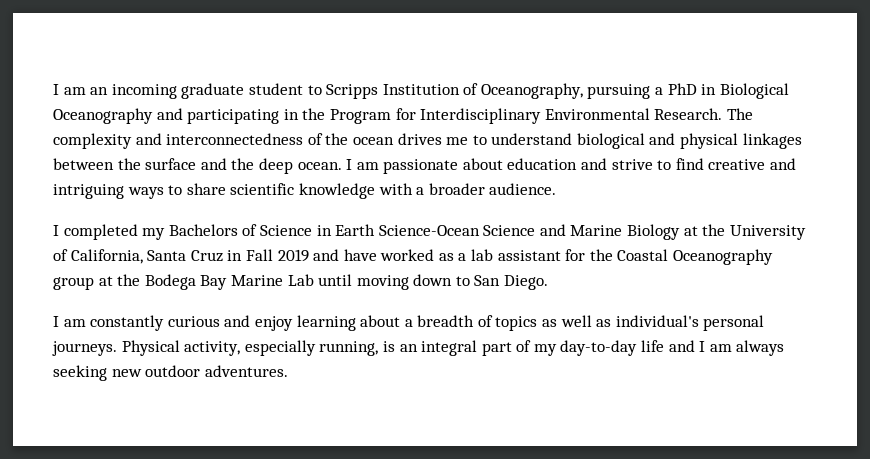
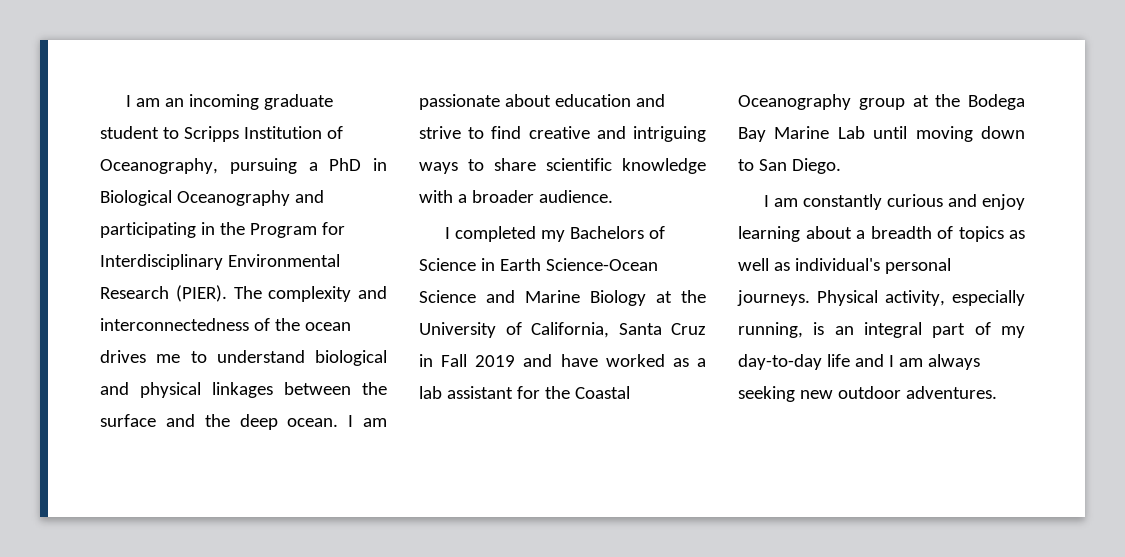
[654,108,723,120] Research. -> [100,285,227,302] Research (PIER).

